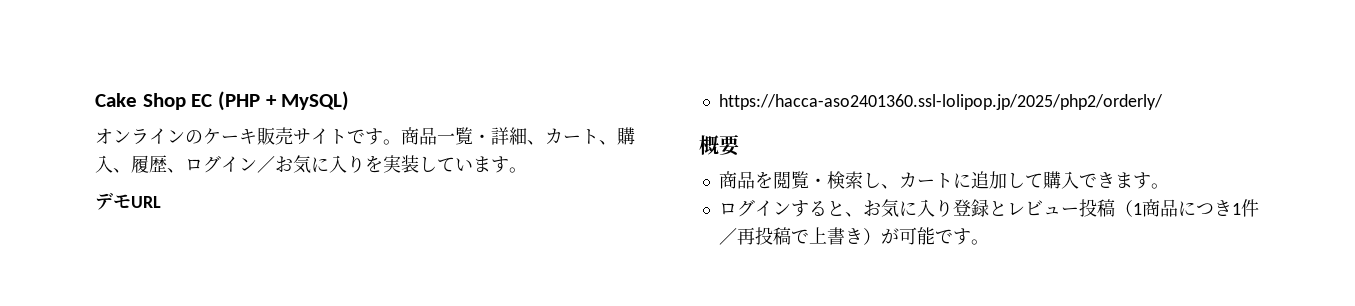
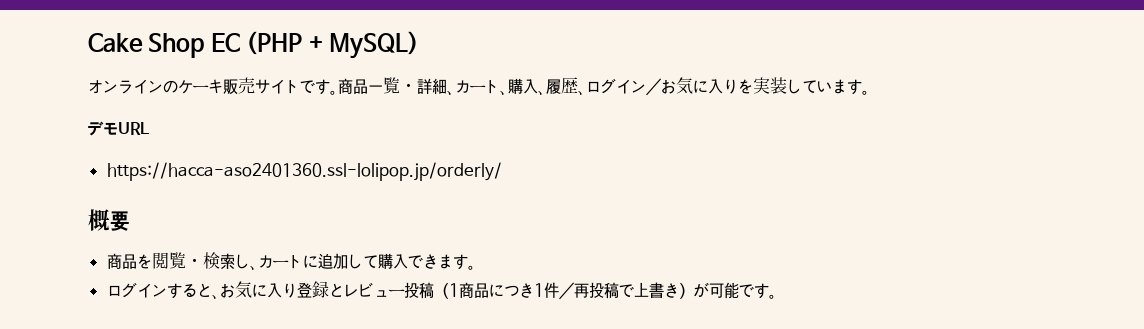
[718,94,1163,110] https://hacca-aso2401360.ssl-lolipop.jp/2025/php2/orderly/ -> [106,162,502,181] https://hacca-aso2401360.ssl-lolipop.jp/orderly/

